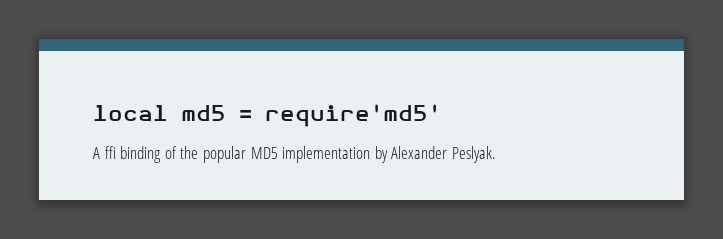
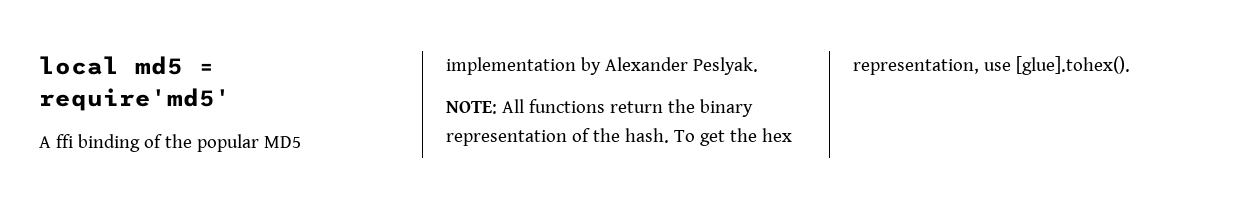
(496, 154) none -> [446,99,753,117] [446,128,792,146] [853,56,1130,75] // NOTE: All functions return the binary representation of the hash. To get the hex representation, use [glue].tohex().

